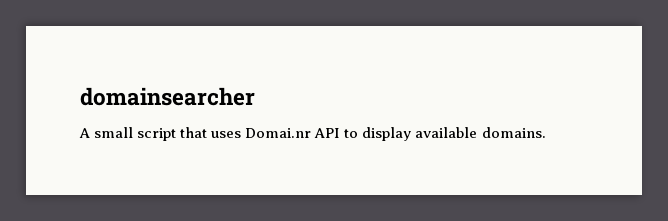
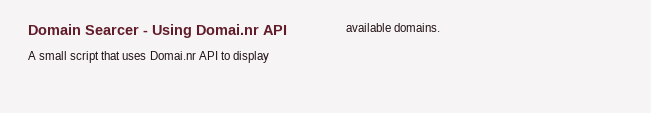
[80,87,255,106] domainsearcher -> [28,24,287,38] Domain Searcer - Using Domai.nr API

